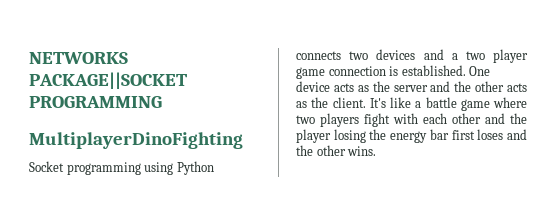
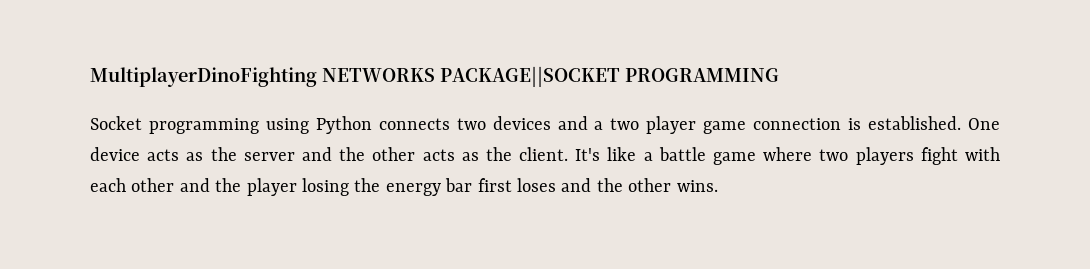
(29, 58) none -> [90,67,317,87] MultiplayerDinoFighting
[29,132,243,149] // MultiplayerDinoFighting -> (779, 75) none

